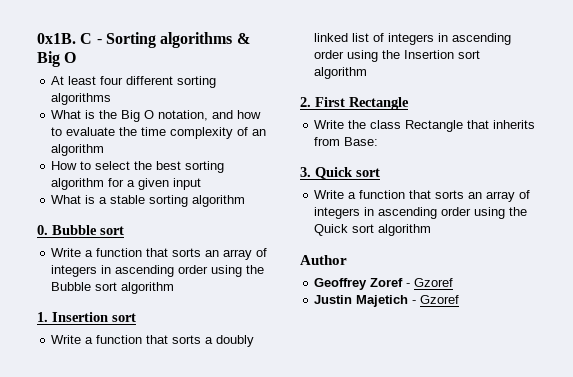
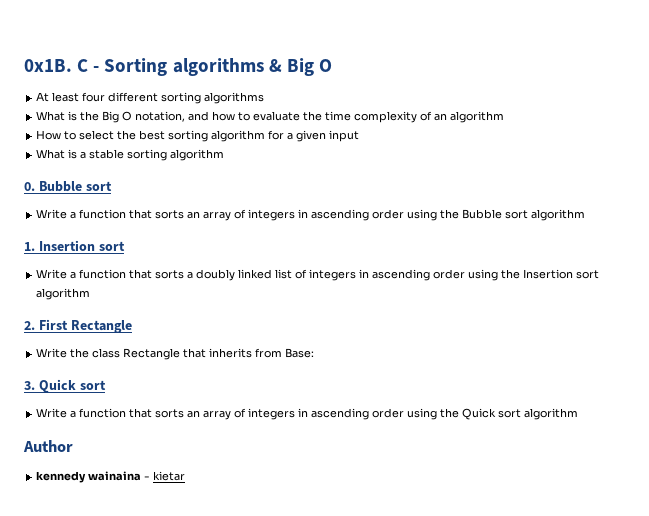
[314,278,454,290] [314,295,460,307] Geoffrey Zoref - Gzoref // Justin Majetich - Gzoref -> [36,471,186,483] kennedy wainaina - kietar

